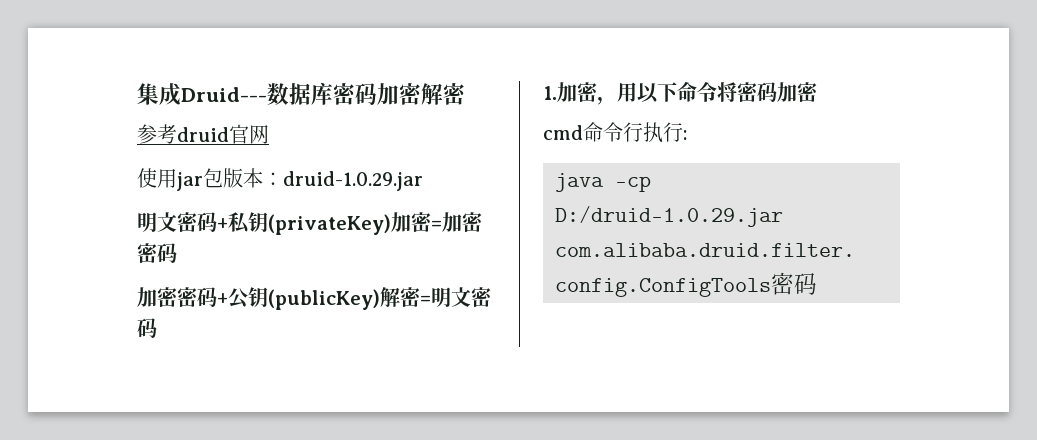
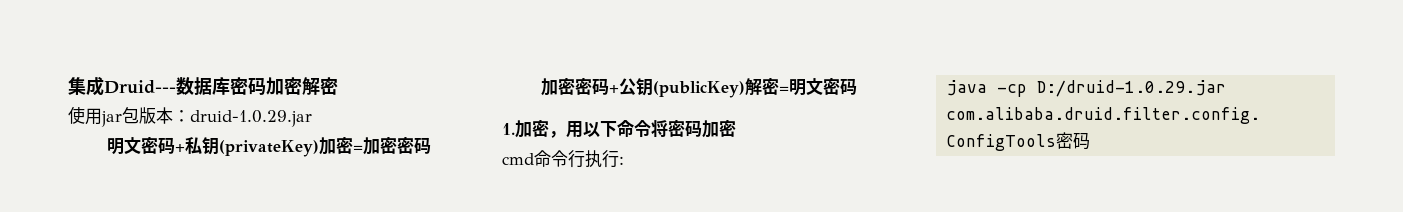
[137,124,269,144] // 参考druid官网 -> (338, 86) none

